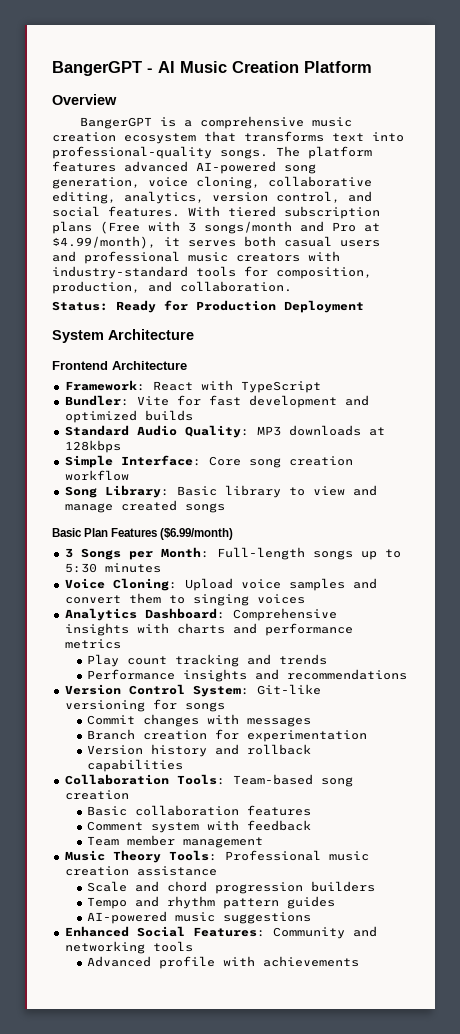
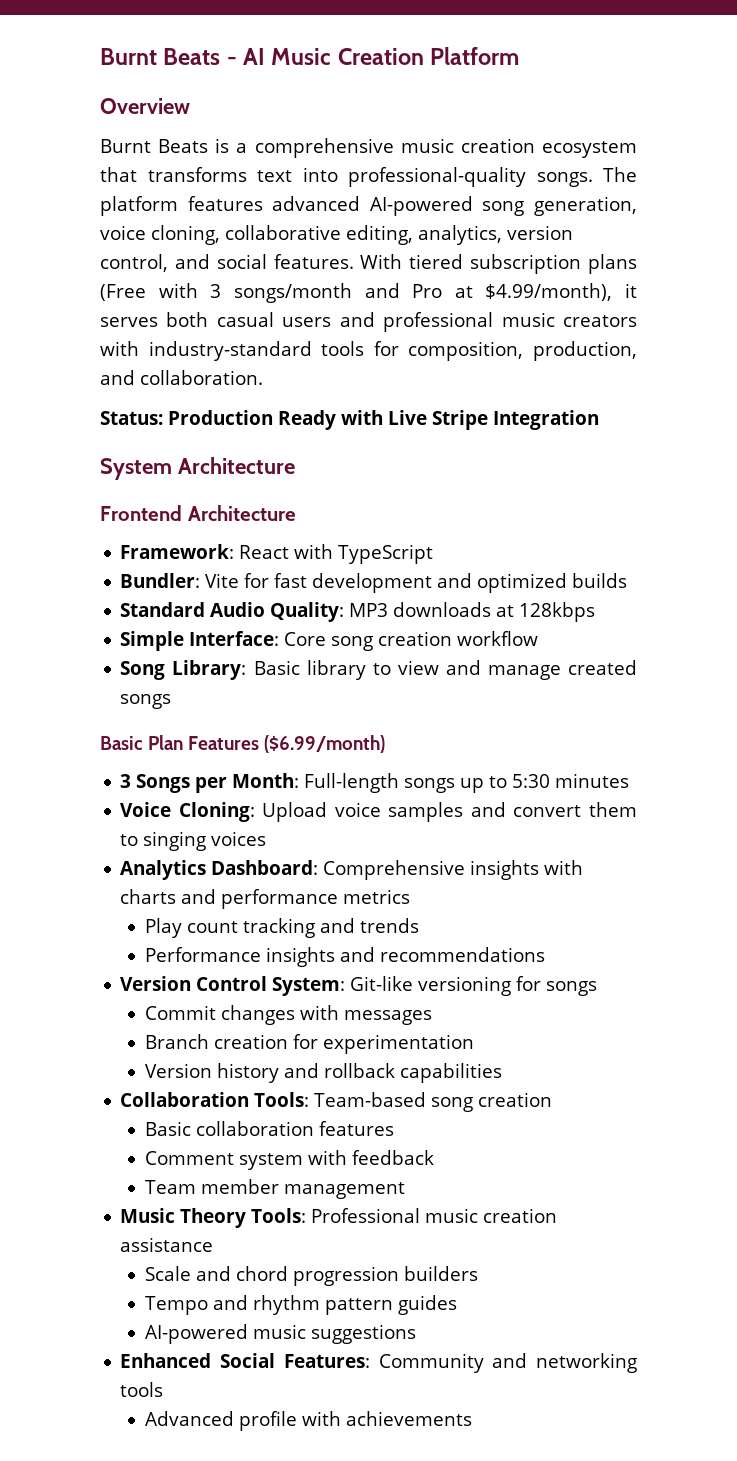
[52,61,142,76] BangerGPT -> [100,48,221,65] Burnt Beats
[80,117,153,129] BangerGPT -> [100,139,209,153] Burnt Beats
[116,300,364,313] Ready for Production Deployment -> [168,410,599,430] Production Ready with Live Stripe Integration

